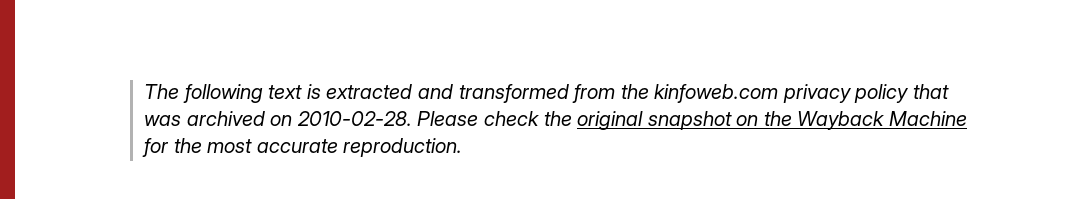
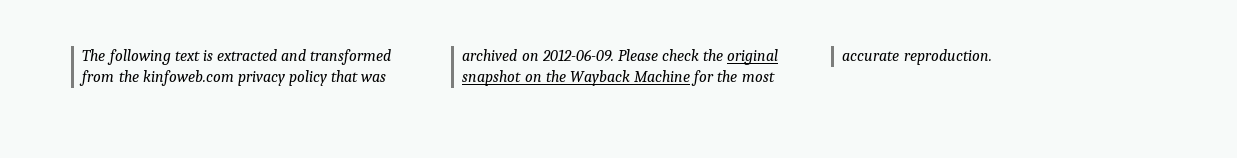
[296,111,412,126] 2010-02-28. -> [541,49,614,62] 2012-06-09.

